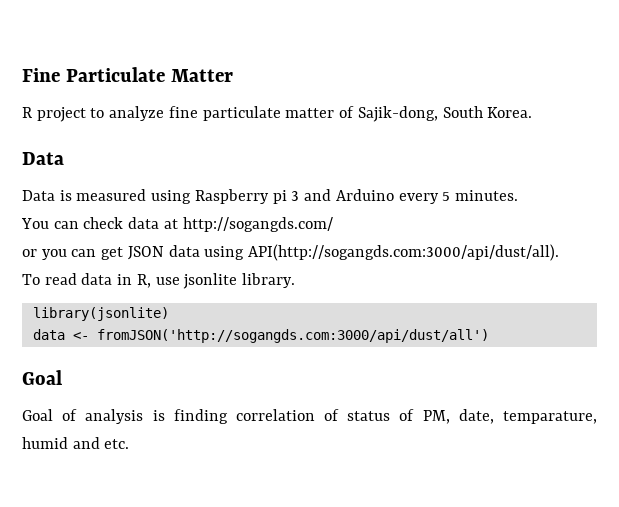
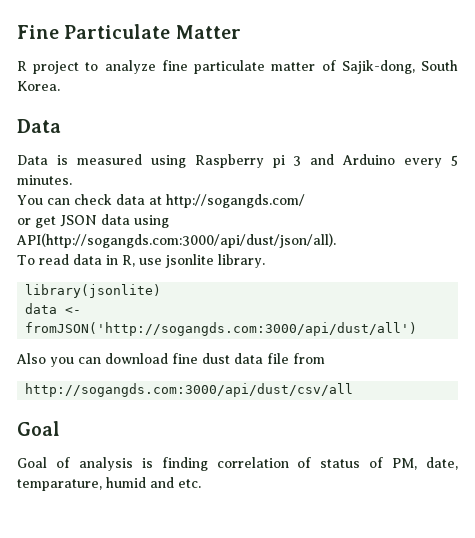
[41,249,97,260] you can -> (31, 221) none
[248,244,560,261] API(http://sogangds.com:3000/api/dust/all). -> [16,233,336,248] API(http://sogangds.com:3000/api/dust/json/all).
(489, 336) none -> [16,353,325,367] [25,383,354,397] // Also you can download fine dust data file from // http://sogangds.com:3000/api/dust/csv/all

